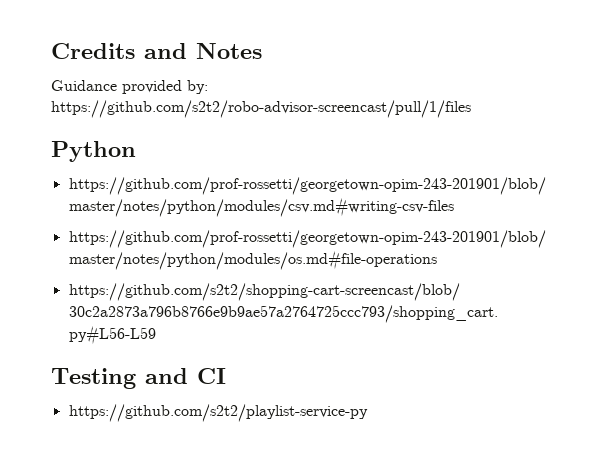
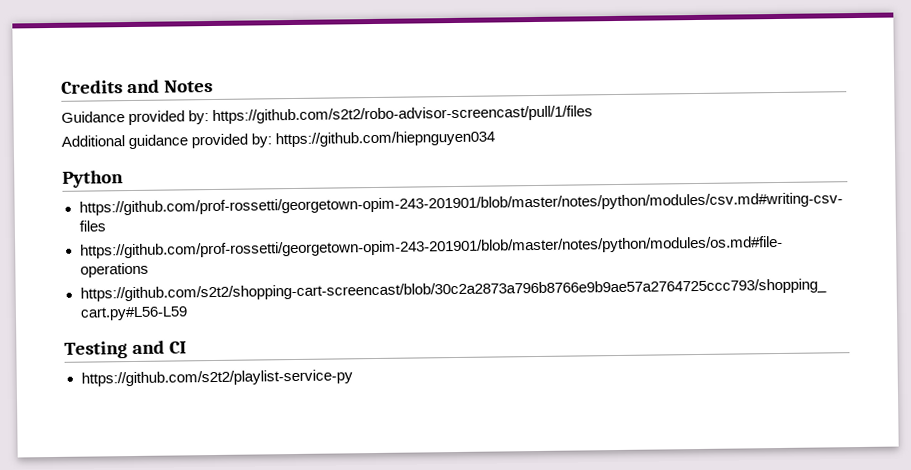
(471, 109) none -> [61,130,496,150] // Additional guidance provided by: https://github.com/hiepnguyen034

